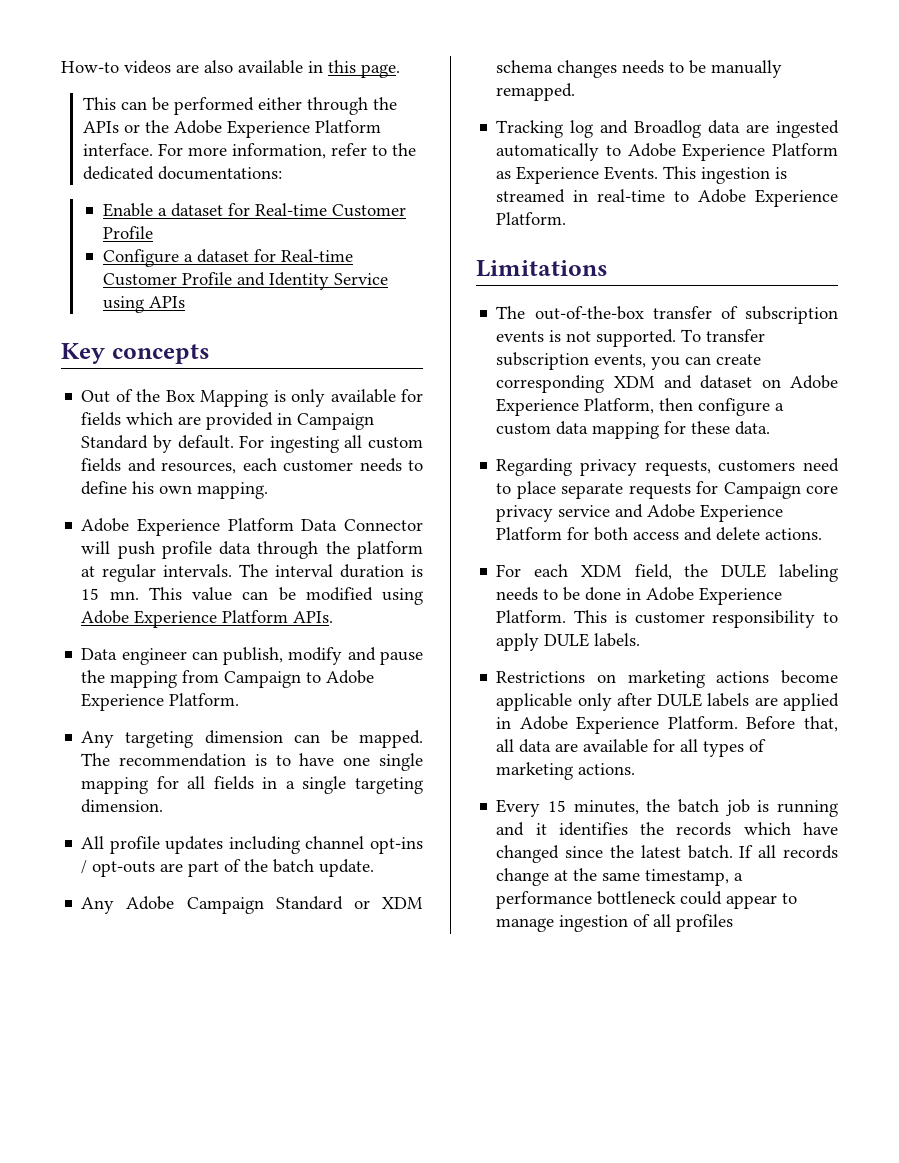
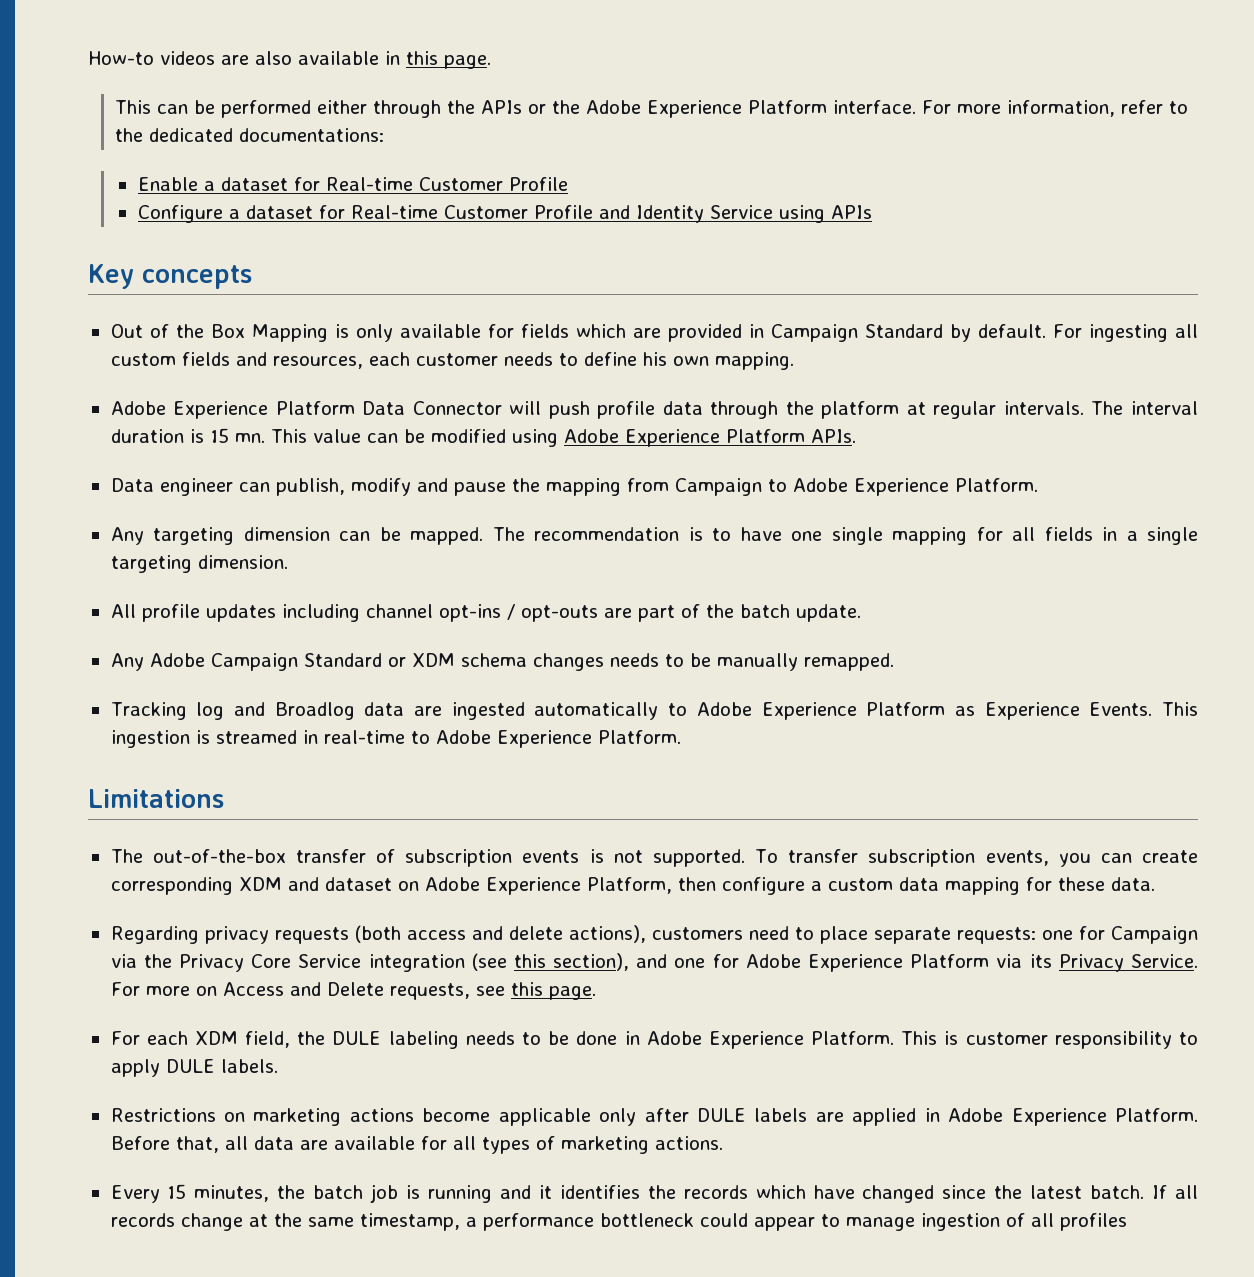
[644,460,711,476] requests, -> [274,925,646,944] requests (both access and delete actions),
[628,481,838,499] [496,504,784,522] [496,527,823,541] requests for Campaign core privacy service and Adobe Experience Platform for both access and delete actions. -> [956,926,1199,944] [110,953,1199,972] [110,982,596,1000] requests: one for Campaign via the Privacy Core Service integration (see this section), and one for Adobe Experience Platform via its Privacy Service. For more on Access and Delete requests, see this page.

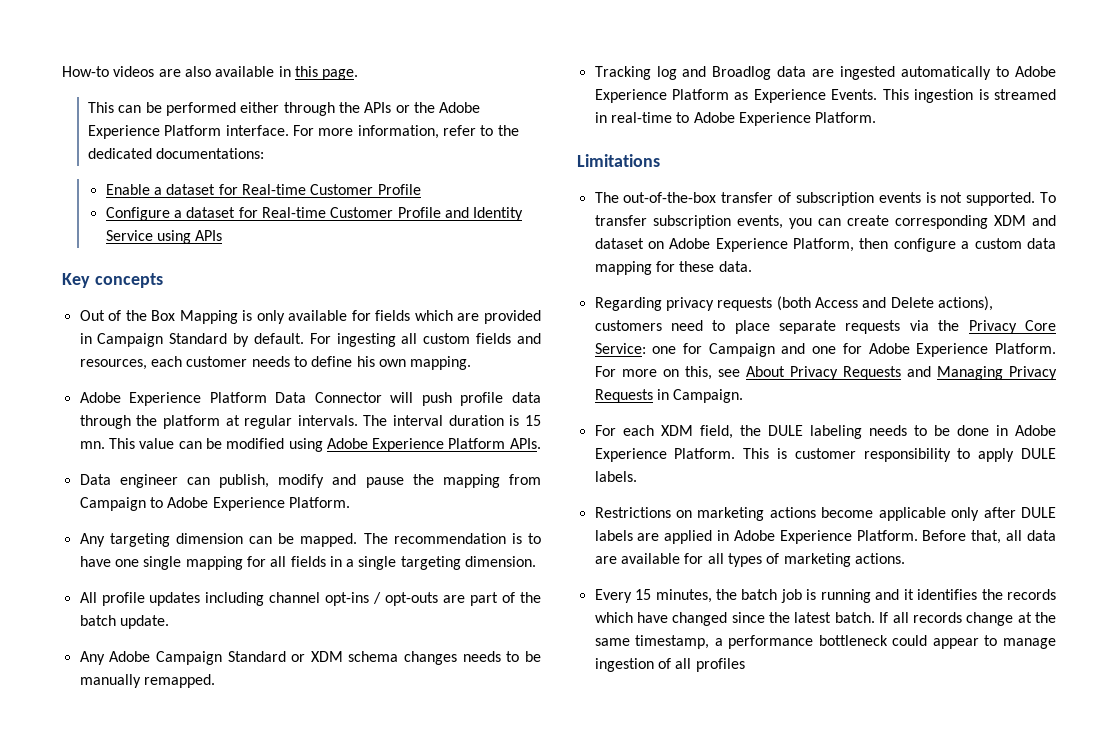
[406,926,563,940] access and delete -> [814,297,934,308] Access and Delete
[956,926,1199,944] [110,953,630,972] requests: one for Campaign via the Privacy Core Service integration (see this section), -> [845,320,1056,334] [594,343,775,357] requests via the Privacy Core Service: one for Campaign
[910,954,1199,972] [110,982,596,1000] Platform via its Privacy Service. For more on Access and Delete requests, see this page. -> [995,343,1056,354] [594,366,1057,380] [594,389,744,403] Platform. For more on this, see About Privacy Requests and Managing Privacy Requests in Campaign.

